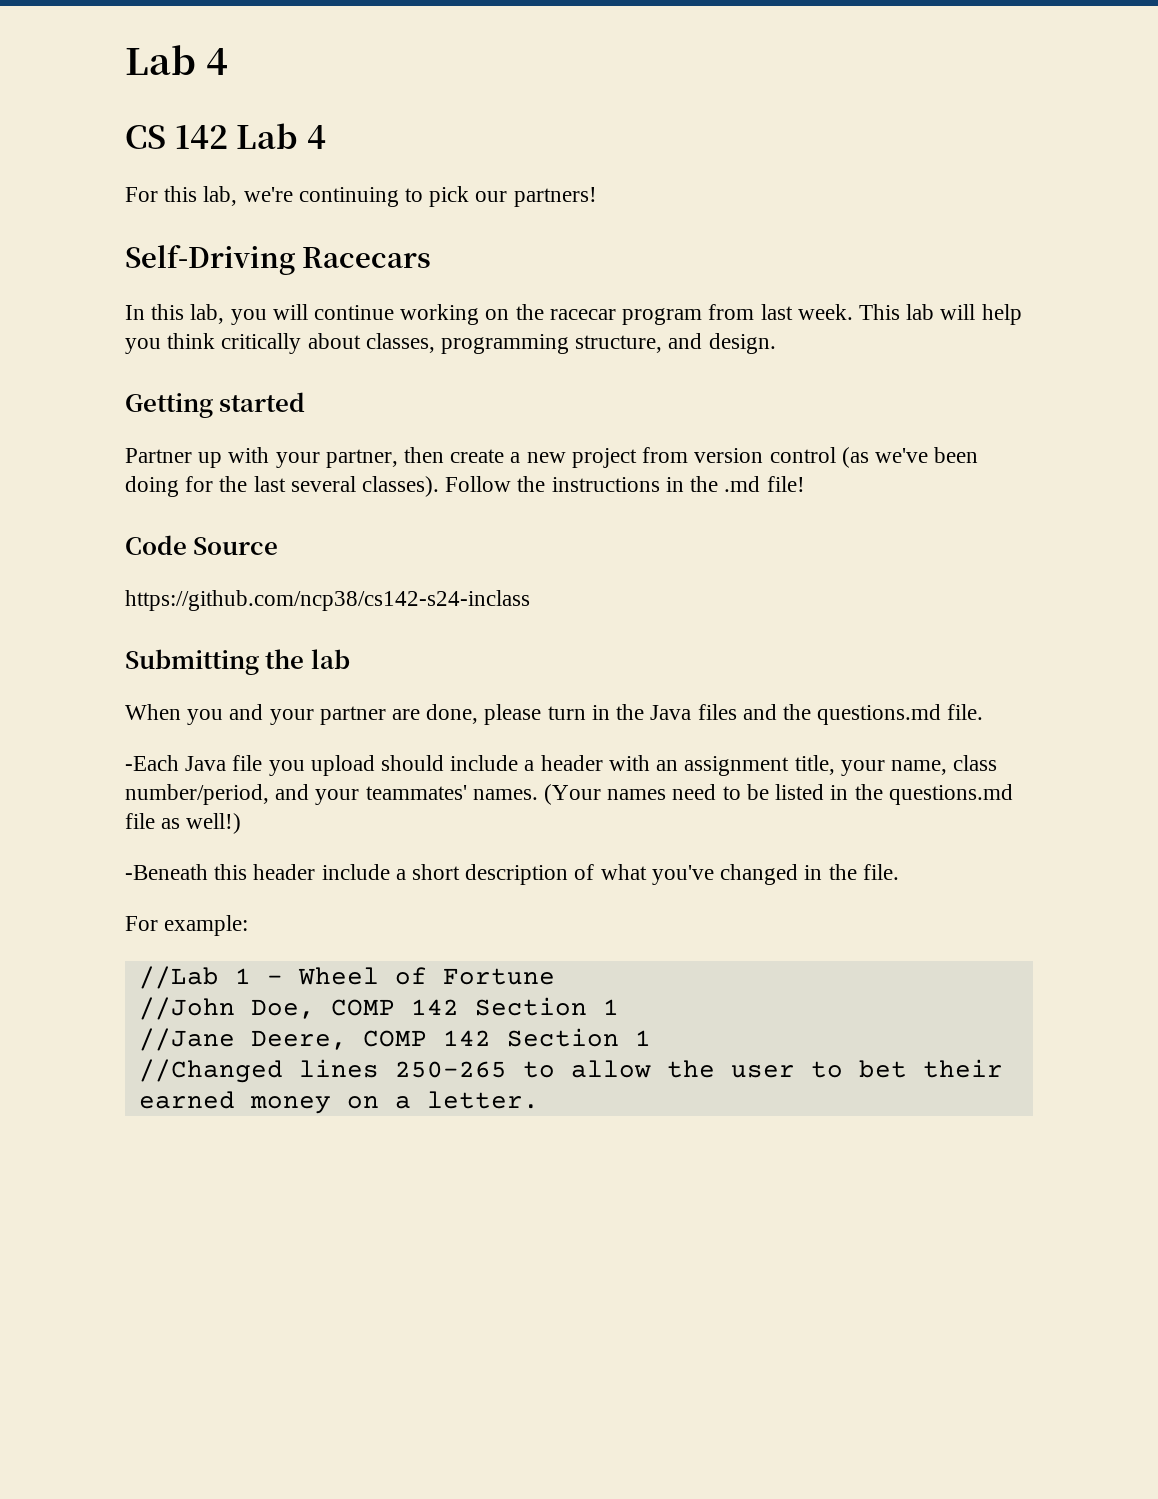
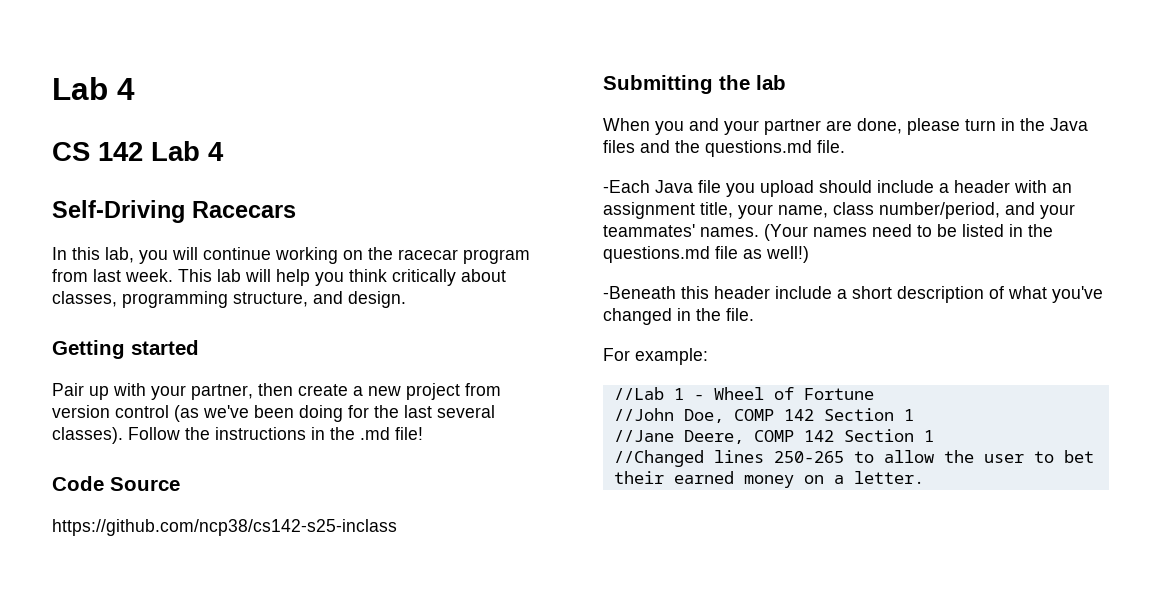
[125,186,597,207] // For this lab, we're continuing to pick our partners! -> (224, 151) none
[125,448,192,463] Partner -> [52,383,84,396] Pair
[125,590,530,611] https://github.com/ncp38/cs142-s24-inclass -> [52,519,397,536] https://github.com/ncp38/cs142-s25-inclass

